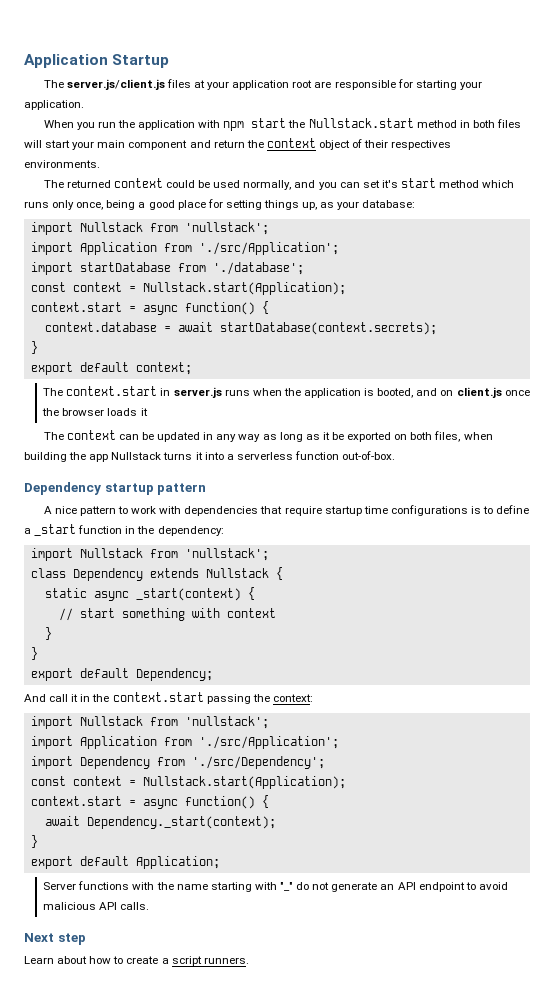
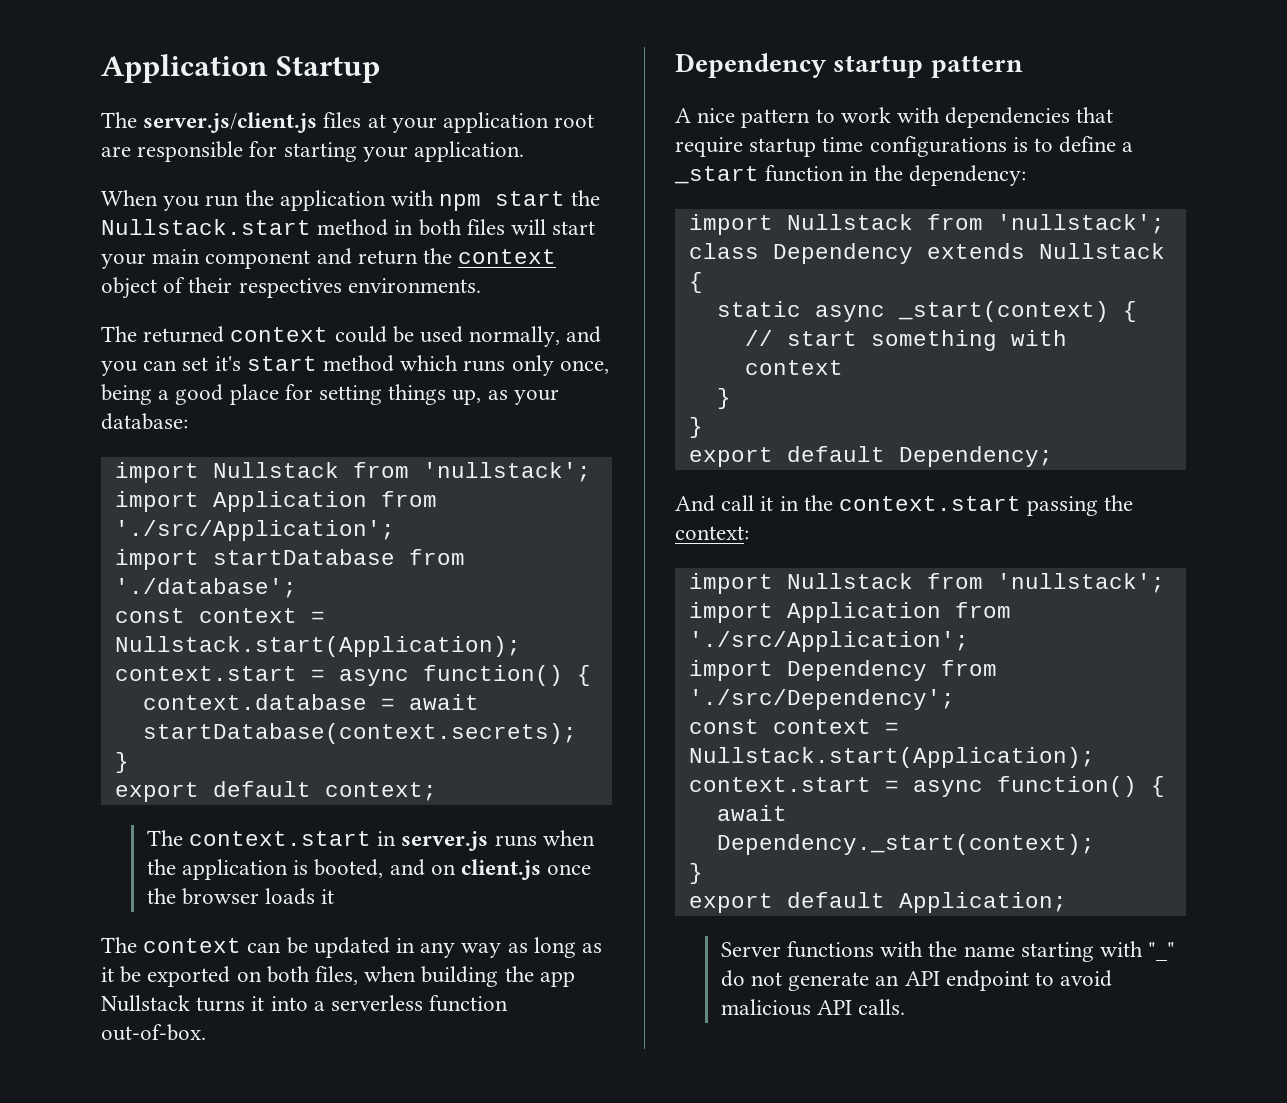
[24,933,86,945] [24,956,249,966] // Next step // Learn about how to create a script runners. -> (906, 1007) none

